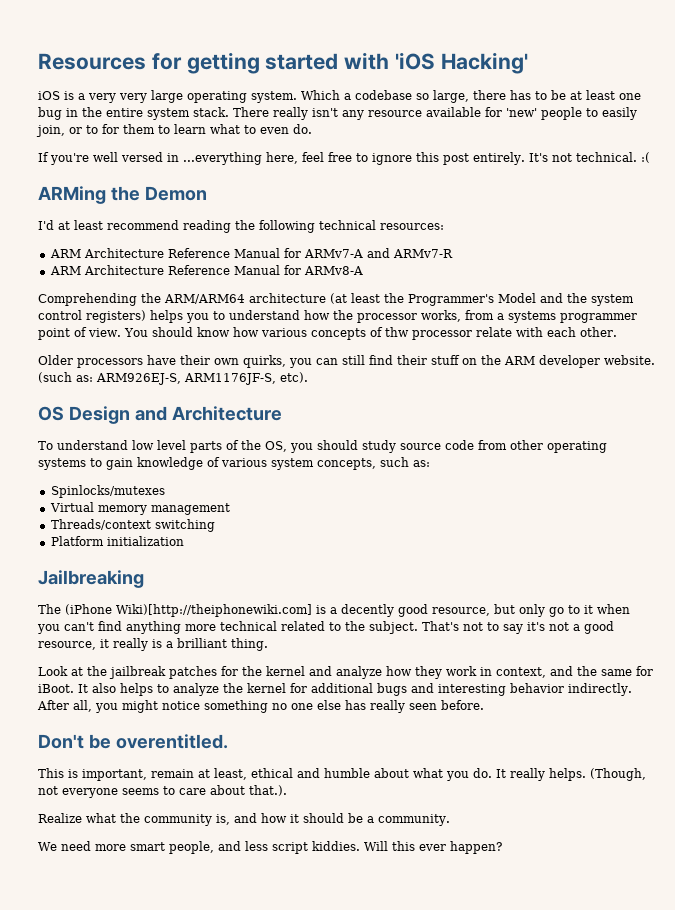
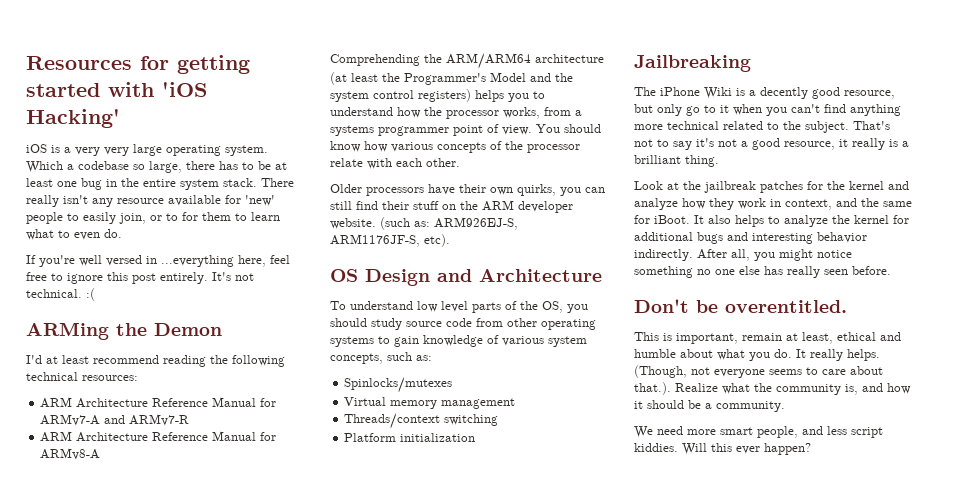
[384,327,409,337] thw -> [505,141,523,150] the
[65,604,312,617] (iPhone Wiki)[http://theiphonewiki.com] -> [660,87,732,99] iPhone Wiki
(287, 790) // -> (671, 388) none

